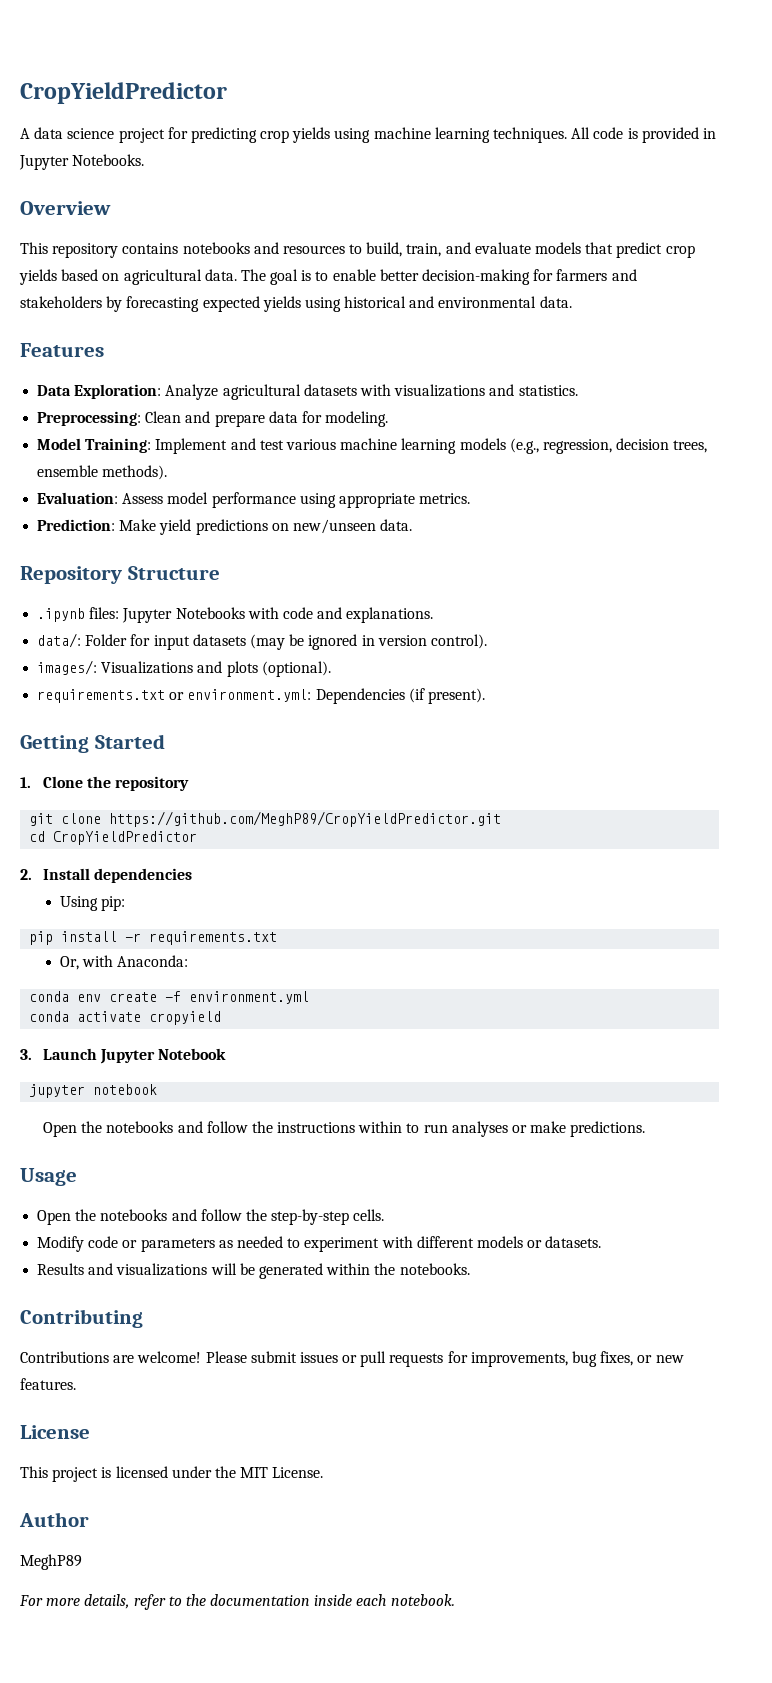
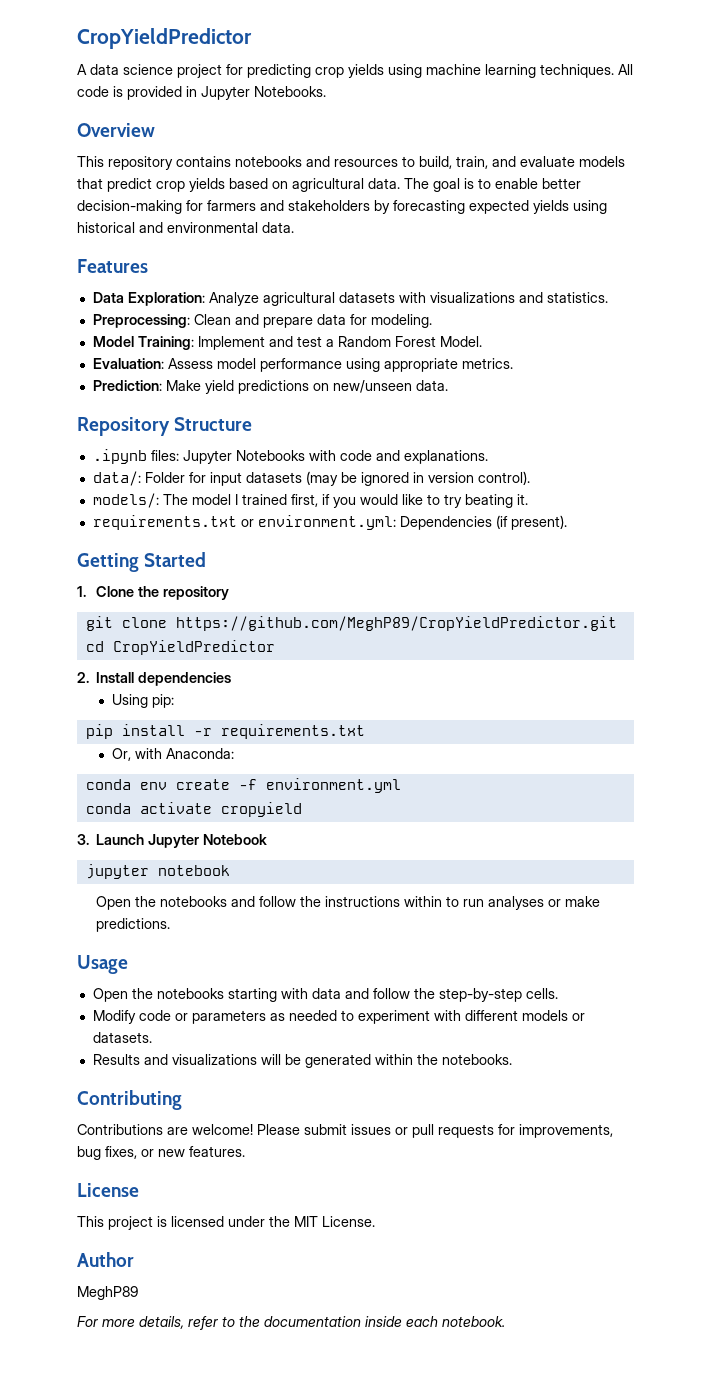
[285,438,708,454] [37,465,168,480] various machine learning models (e.g., regression, decision trees, ensemble methods). -> [325,336,482,347] a Random Forest Model.
[37,660,331,677] images/: Visualizations and plots (optional). -> [92,493,528,508] models/: The model I trained first, if you would like to try beating it.
(168, 1215) none -> [227,988,341,1002] starting with data

